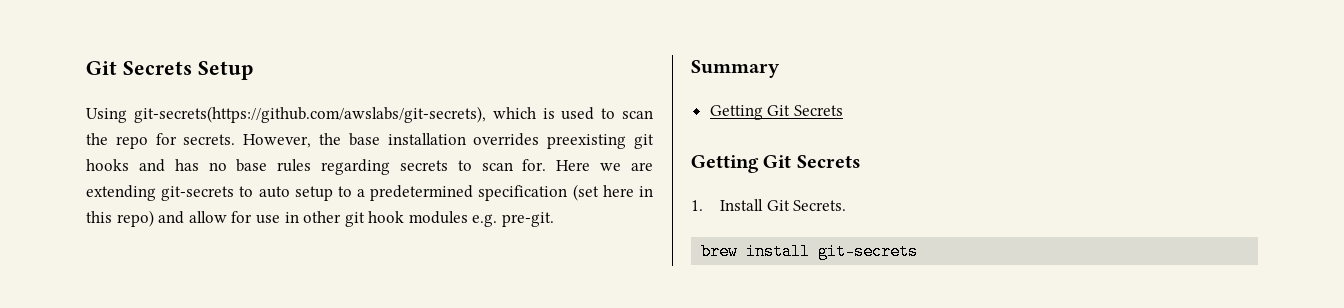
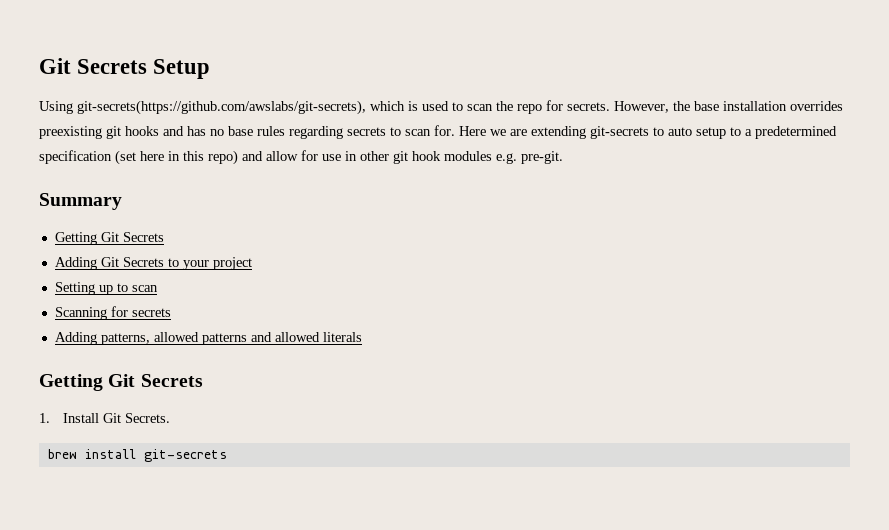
(843, 110) none -> [54,257,252,270] [54,282,158,295] [54,306,171,320] [54,332,362,345] // Adding Git Secrets to your project // Setting up to scan // Scanning for secrets // Adding patterns, allowed patterns and allowed literals

